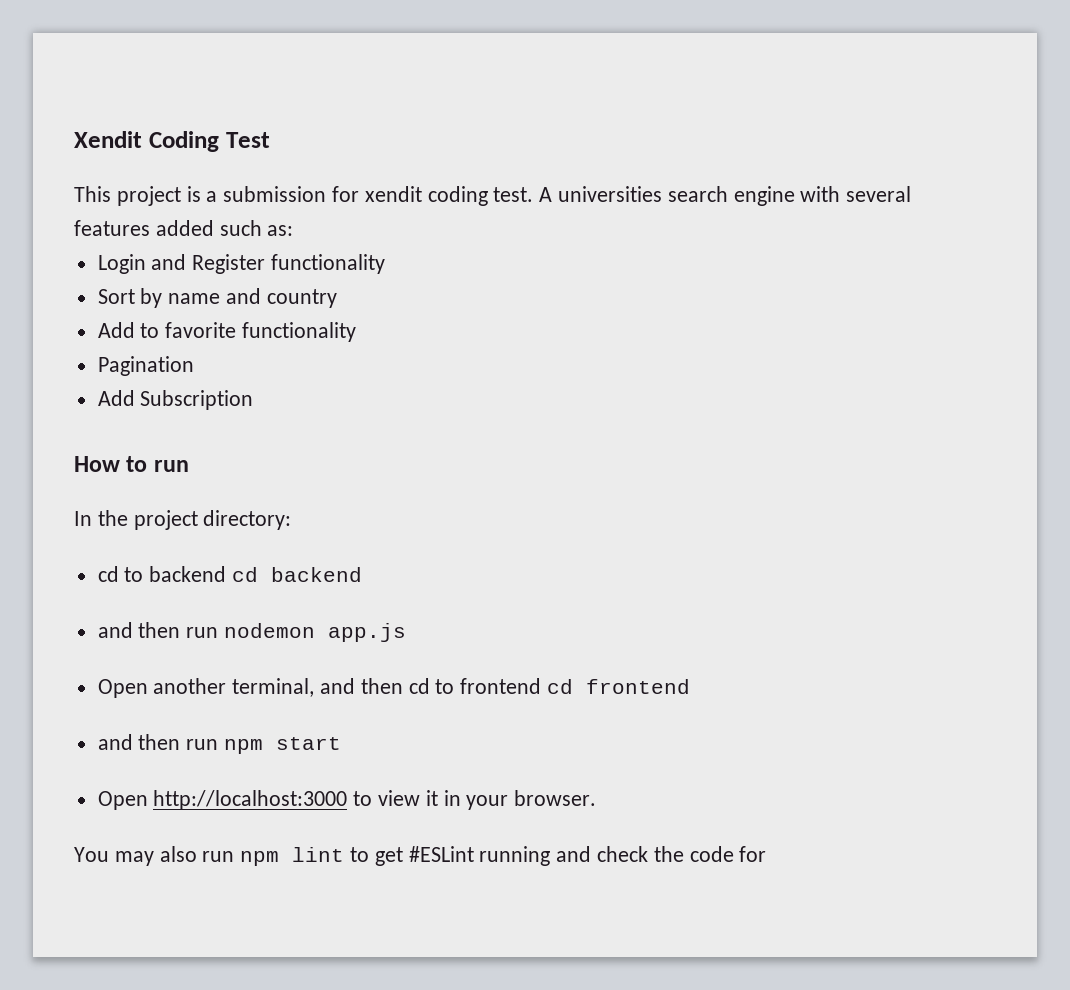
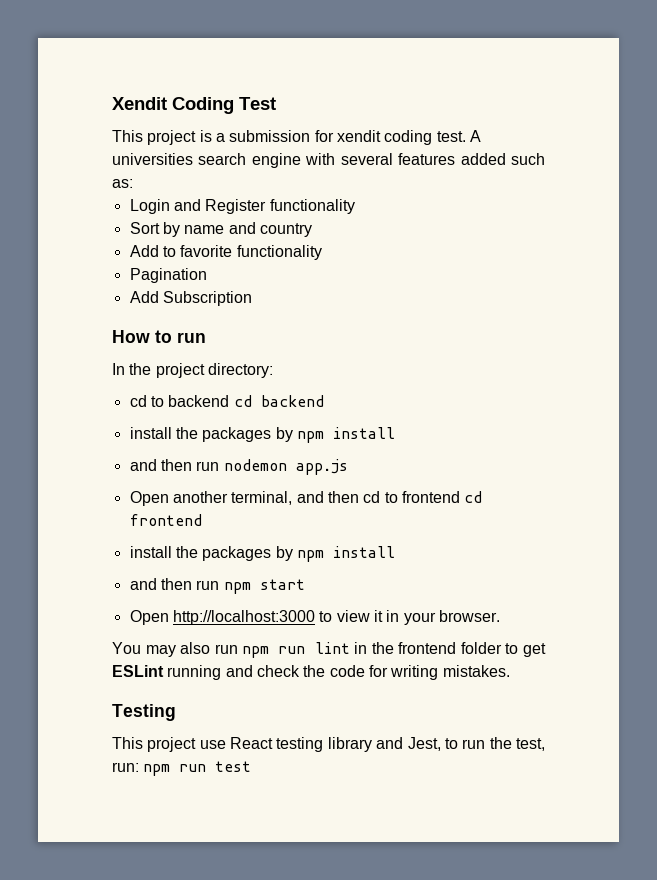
(363, 574) none -> [129,427,395,443] // install the packages by npm install
(691, 686) none -> [129,546,395,562] // install the packages by npm install
[292,847,345,862] lint -> [278,642,502,654] run lint in the frontend folder
[408,846,474,862] #ESLint -> [112,665,164,677] ESLint
(767, 854) none -> [390,665,510,680] [112,704,176,721] [112,737,546,752] [112,761,252,776] writing mistakes. // Testing // This project use React testing library and Jest, to run the test, run: npm run test

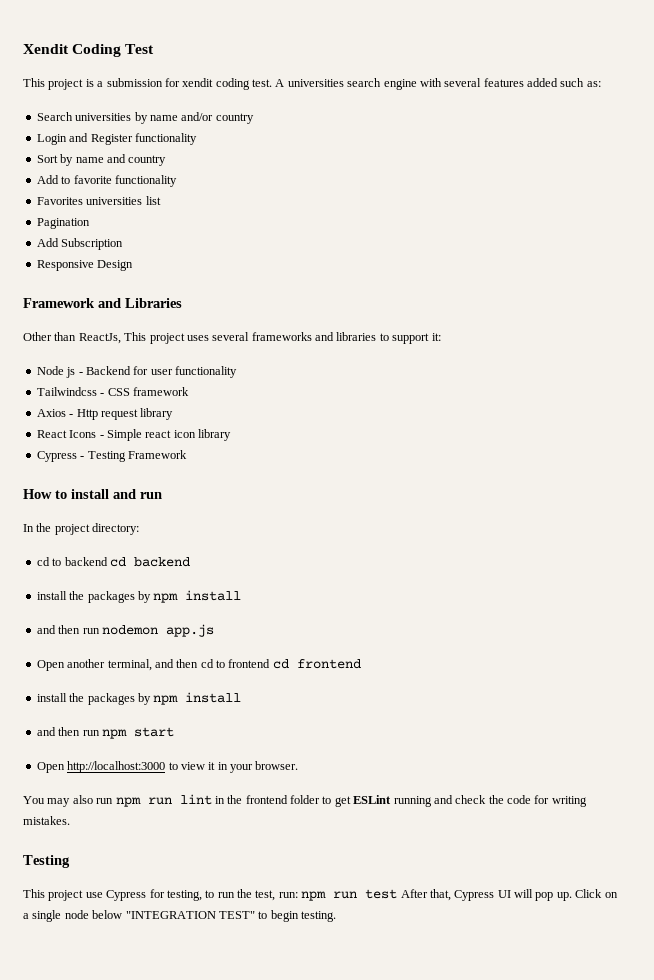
(133, 183) none -> [36,112,254,124] // Search universities by name and/or country
(322, 252) none -> [36,196,161,205] // Favorites universities list
(252, 298) none -> [36,260,134,271] [23,298,182,308] [23,332,441,344] [36,366,237,378] [36,387,189,396] [36,408,174,420] [36,429,231,441] [36,450,187,462] // Responsive Design // Framework and Libraries // Other than ReactJs, This project uses several frameworks and libraries to support it: // Node js - Backend for user functionality // Tailwindcss - CSS framework // Axios - Http request library // React Icons - Simple react icon library // Cypress - Testing Framework
(172, 336) none -> [71,489,136,499] install and
[230,737,441,752] React testing library and Jest, -> [106,889,202,901] Cypress for testing,
(252, 766) none -> [400,889,618,901] [23,910,336,922] After that, Cypress UI will pop up. Click on a single node below "INTEGRATION TEST" to begin testing.

